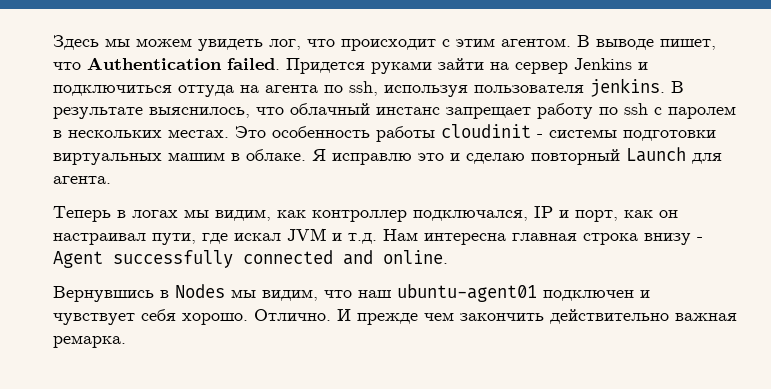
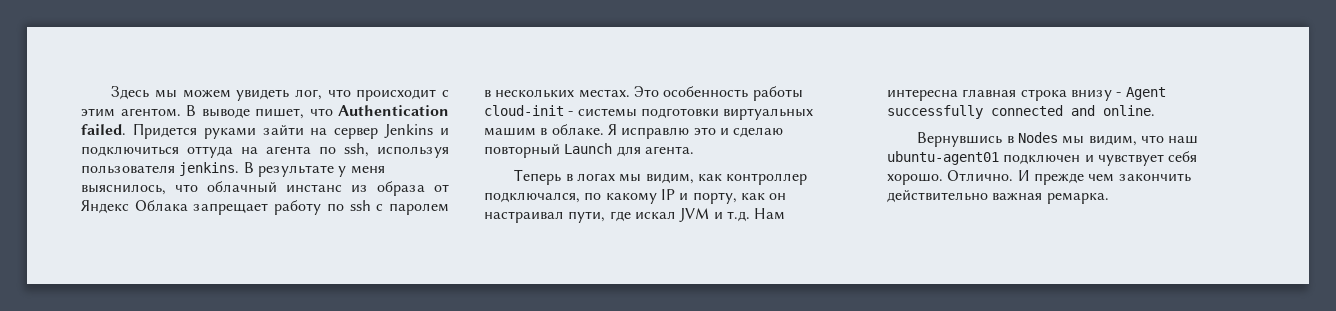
(143, 113) none -> [338,166,385,177] у меня
(440, 111) none -> [351,181,449,196] [81,200,188,214] из образа от Яндекс Облака
[441,124,531,138] cloudinit -> [484,105,564,116] cloud-init
(528, 215) none -> [584,192,657,204] по какому
[575,210,618,222] порт, -> [692,192,737,204] порту,

